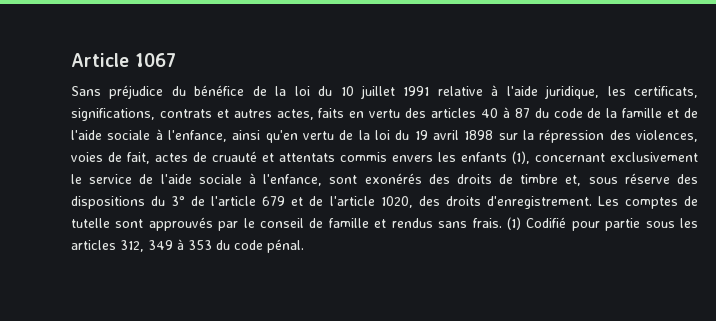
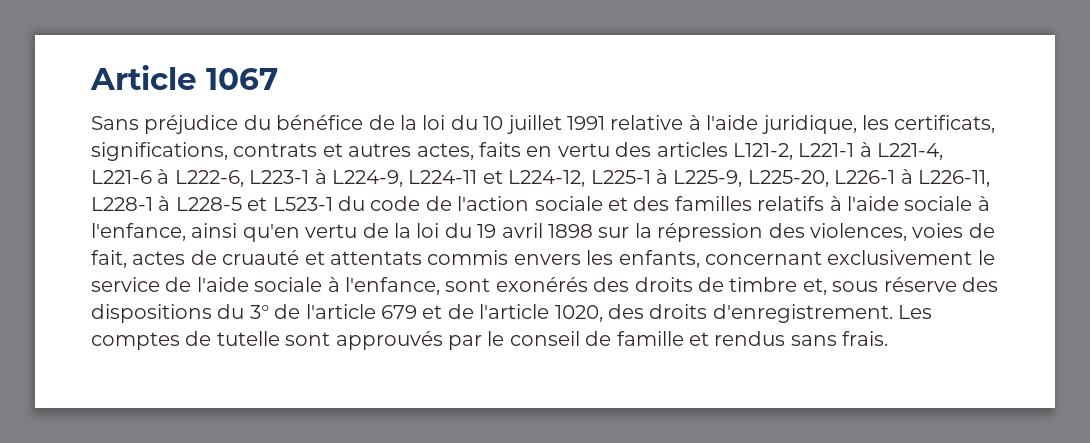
[480,107,699,118] 40 à 87 du code de la famille et de -> [732,142,944,160] [91,169,990,187] [91,196,842,211] L121-2, L221-1 à L221-4, L221-6 à L222-6, L223-1 à L224-9, L224-11 et L224-12, L225-1 à L225-9, L225-20, L226-1 à L226-11, L228-1 à L228-5 et L523-1 du code de l'action sociale et des familles relatifs à
[461,151,530,164] enfants (1), -> [618,250,700,268] enfants,
[506,217,699,231] [71,239,304,253] (1) Codifié pour partie sous les articles 312, 349 à 353 du code pénal. -> (889, 338) none

